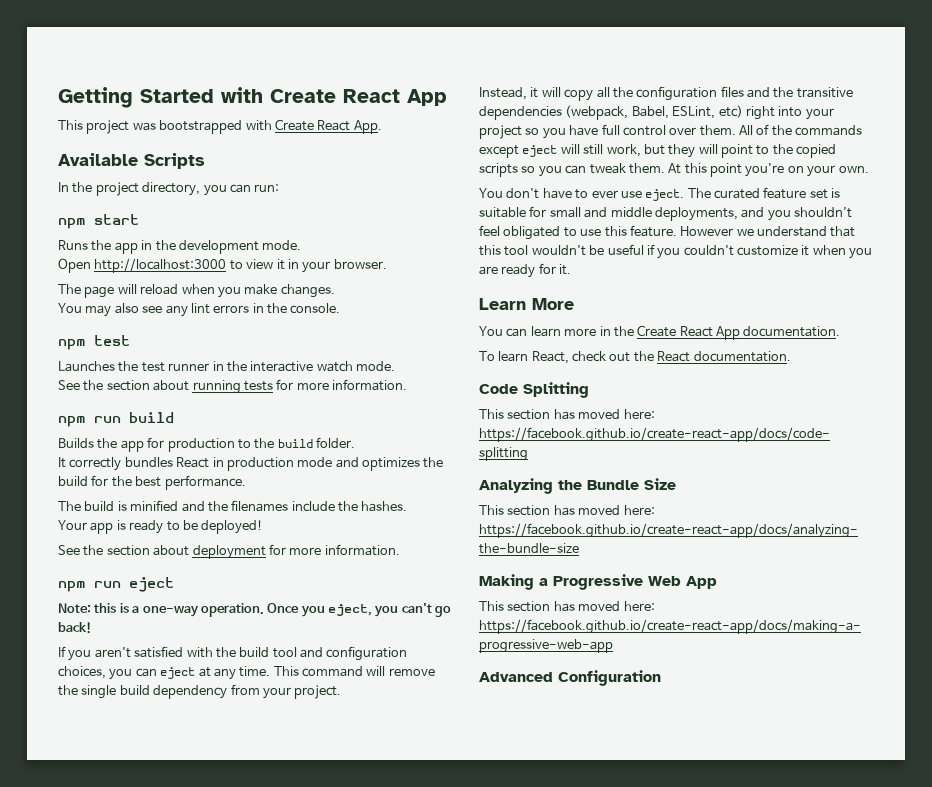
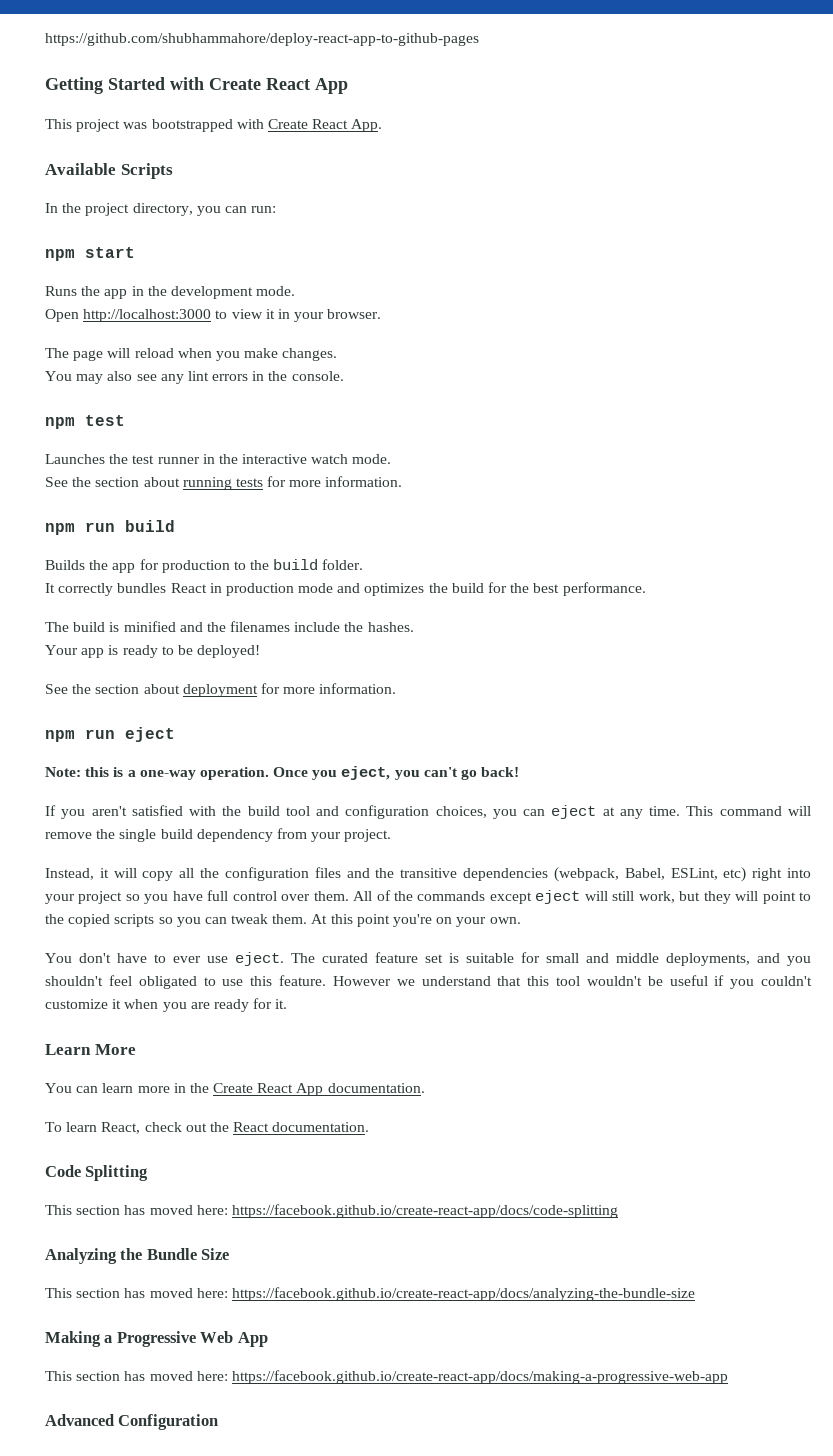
(58, 97) none -> [45,33,479,46] https://github.com/shubhammahore/deploy-react-app-to-github-pages //

